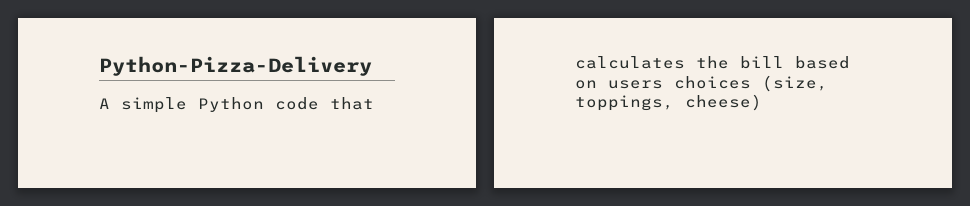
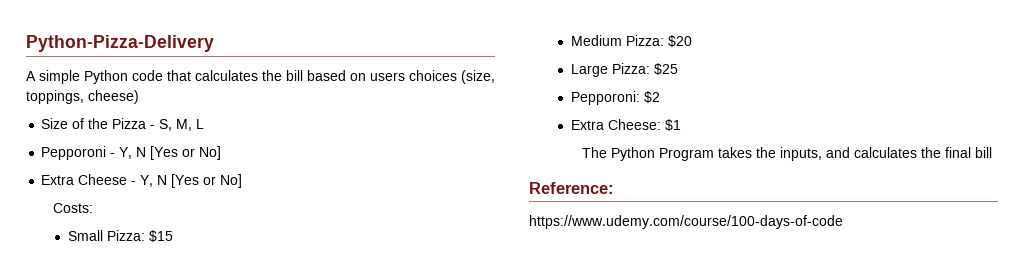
(762, 102) none -> [41,118,205,131] [41,146,222,160] [41,174,243,188] [52,203,93,213] [68,230,174,242] [571,35,693,47] [571,63,679,77] [571,91,661,105] [571,119,682,131] [582,147,993,161] [529,182,614,194] [529,215,843,229] // Size of the Pizza - S, M, L // Pepporoni - Y, N [Yes or No] // Extra Cheese - Y, N [Yes or No] // Costs: // Small Pizza: $15 // Medium Pizza: $20 // Large Pizza: $25 // Pepporoni: $2 // Extra Cheese: $1 // The Python Program takes the inputs, and calculates the final bill // Reference: // https://www.udemy.com/course/100-days-of-code

